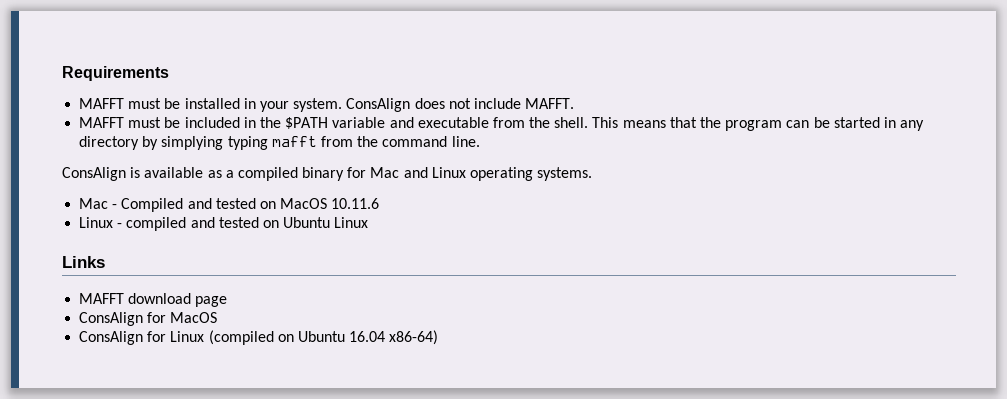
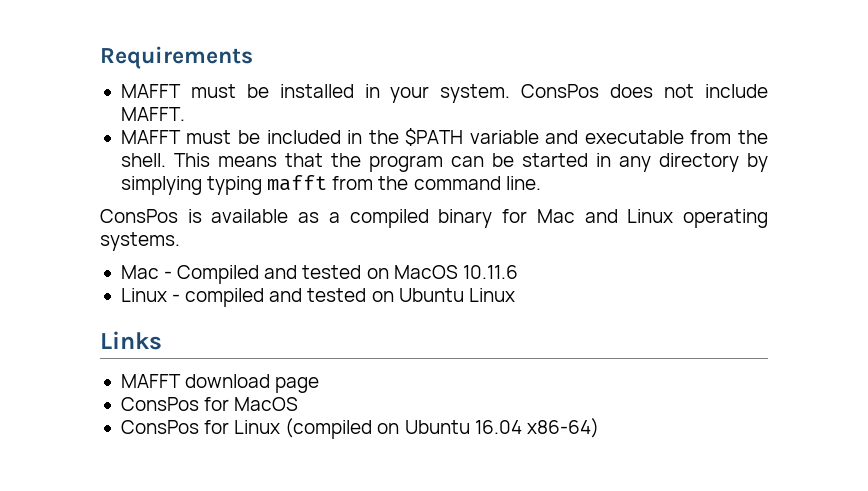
[346,98,411,112] ConsAlign -> [521,84,600,98] ConsPos
[62,167,126,181] ConsAlign -> [100,209,178,223] ConsPos
[79,312,144,326] ConsAlign -> [120,397,199,411] ConsPos
[79,331,144,345] ConsAlign -> [120,420,199,434] ConsPos

